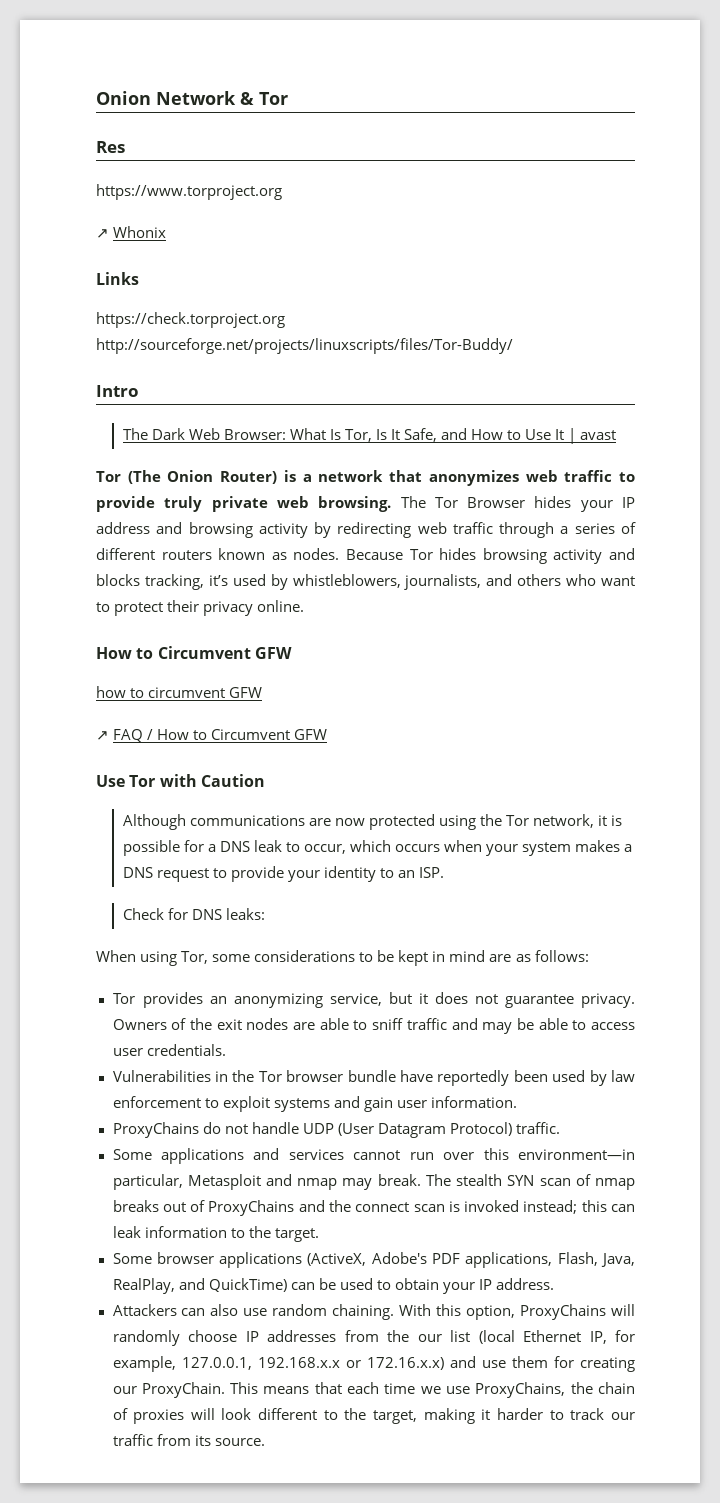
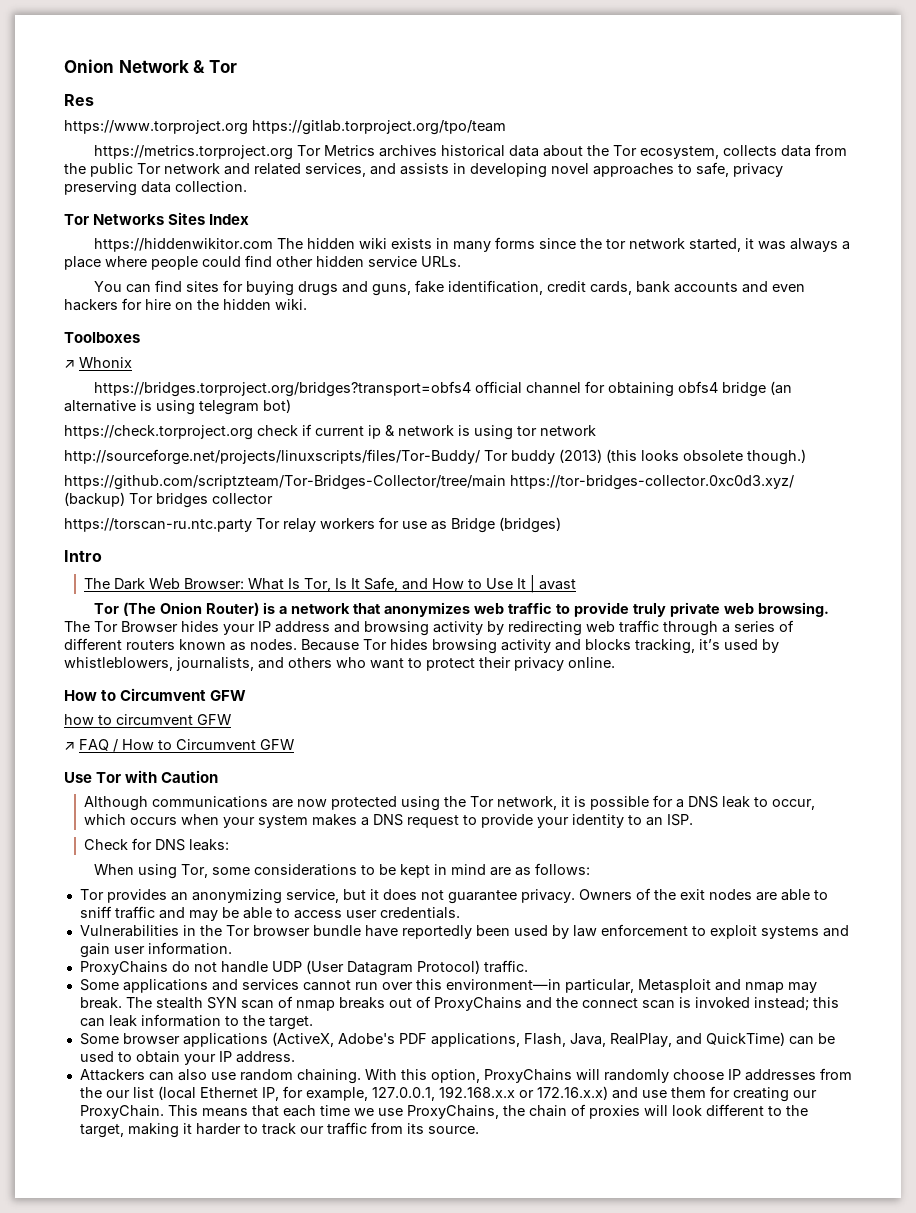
[96,226,167,238] [96,272,139,285] [96,312,285,328] [96,338,513,354] // ↗ Whonix // Links // https://check.torproject.org http://sourceforge.net/projects/linuxscripts/files/Tor-Buddy/ -> [252,120,506,135] [93,144,847,160] [64,162,783,178] [64,181,247,196] [64,212,250,225] [93,237,850,252] [64,255,461,270] [93,280,805,296] [64,298,307,311] [64,332,140,343] [64,357,132,368] [93,381,792,397] [64,399,291,415] [64,424,596,440] [64,449,806,465] [64,475,794,490] [64,492,273,508] [64,517,561,533] https://gitlab.torproject.org/tpo/team // https://metrics.torproject.org Tor Metrics archives historical data about the Tor ecosystem, collects data from the public Tor network and related services, and assists in developing novel approaches to safe, privacy preserving data collection. // Tor Networks Sites Index // https://hiddenwikitor.com The hidden wiki exists in many forms since the tor network started, it was always a place where people could find other hidden service URLs. // You can find sites for buying drugs and guns, fake identification, credit cards, bank accounts and even hackers for hire on the hidden wiki. // Toolboxes // ↗ Whonix // https://bridges.torproject.org/bridges?transport=obfs4 official channel for obtaining obfs4 bridge (an alternative is using telegram bot) // https://check.torproject.org check if current ip & network is using tor network // http://sourceforge.net/projects/linuxscripts/files/Tor-Buddy/ Tor buddy (2013) (this looks obsolete though.) // https://github.com/scriptzteam/Tor-Bridges-Collector/tree/main https://tor-bridges-collector.0xc0d3.xyz/ (backup) Tor bridges collector // https://torscan-ru.ntc.party Tor relay workers for use as Bridge (bridges)

